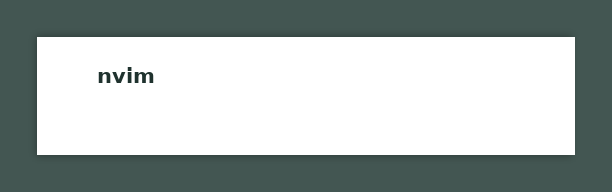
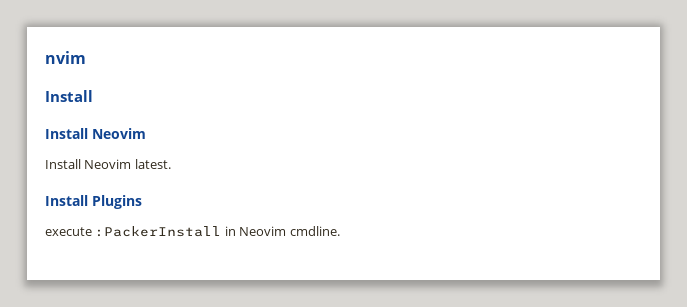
(155, 75) none -> [45,90,93,102] [45,128,146,139] [45,159,171,169] [45,195,142,209] [45,226,340,237] // Install // Install Neovim // Install Neovim latest. // Install Plugins // execute :PackerInstall in Neovim cmdline.

